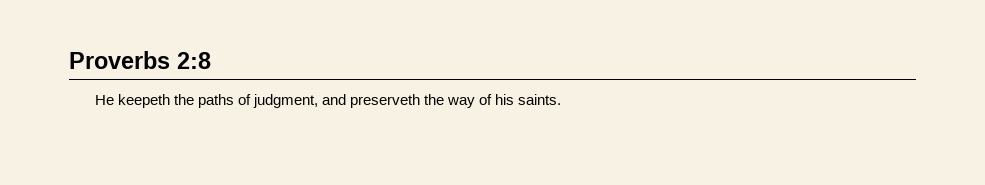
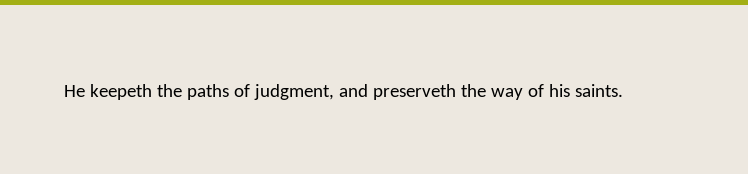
[69,51,211,69] Proverbs 2:8 // -> (64, 91) none

